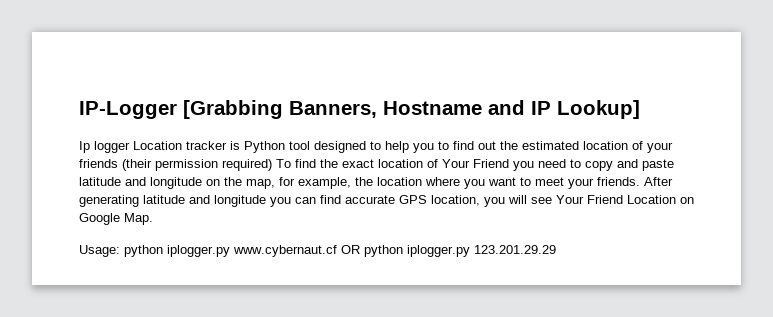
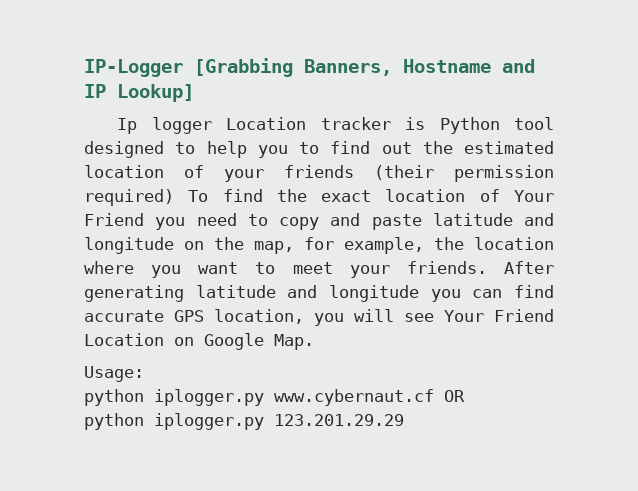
(120, 251) none -> (144, 374) //
(360, 249) none -> (465, 396) //

